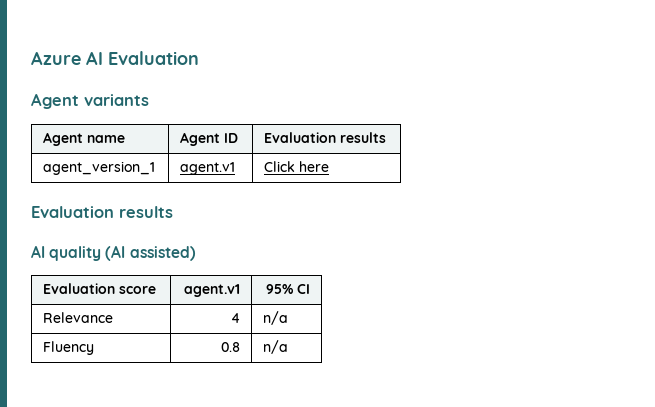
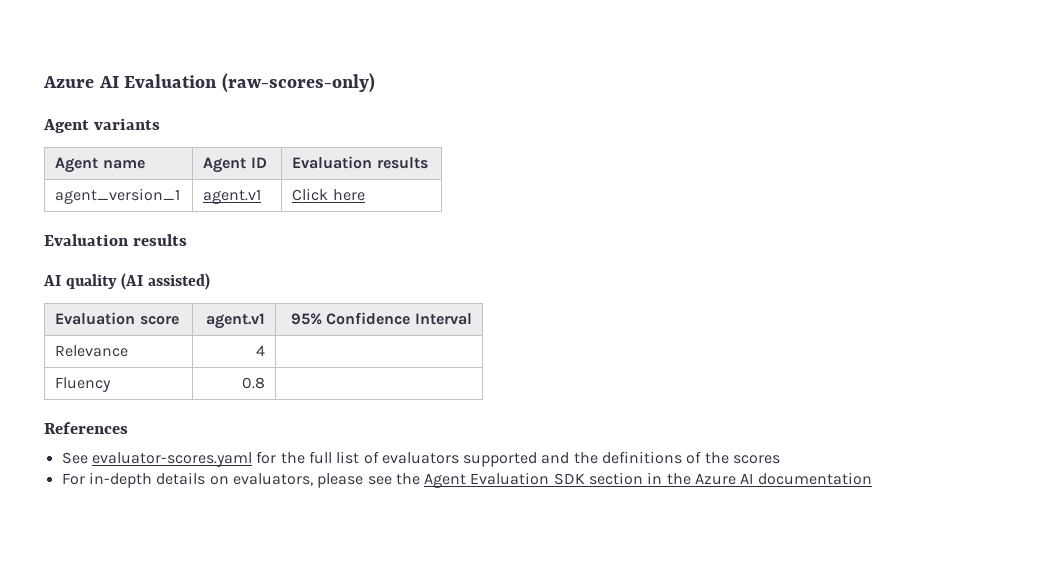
(199, 58) none -> [221,73,375,93] (raw-scores-only)
[296,284,310,294] CI -> [326,312,472,325] Confidence Interval
[263,311,289,325] n/a -> (265, 350) none
[263,340,289,354] n/a -> [44,422,128,434] [61,451,781,467] [61,472,872,488] // References // See evaluator-scores.yaml for the full list of evaluators supported and the definitions of the scores // For in-depth details on evaluators, please see the Agent Evaluation SDK section in the Azure AI documentation

